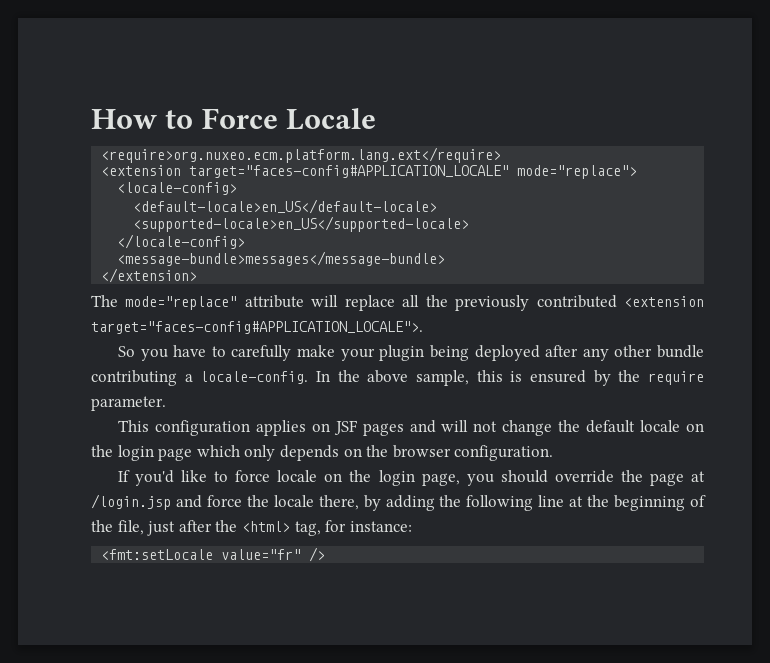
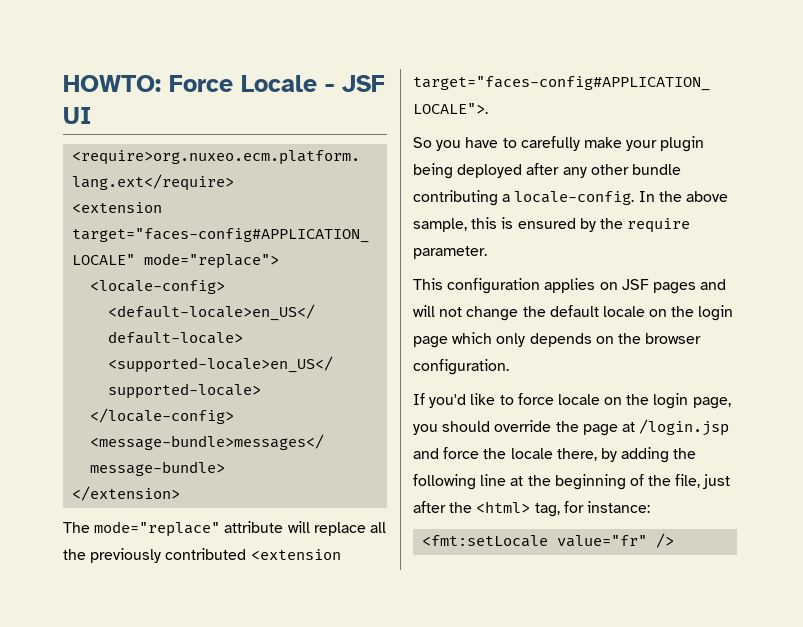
[91,109,194,129] How to -> [63,75,161,92] HOWTO:
(377, 119) none -> [325,75,385,92] [63,107,91,124] - JSF UI

